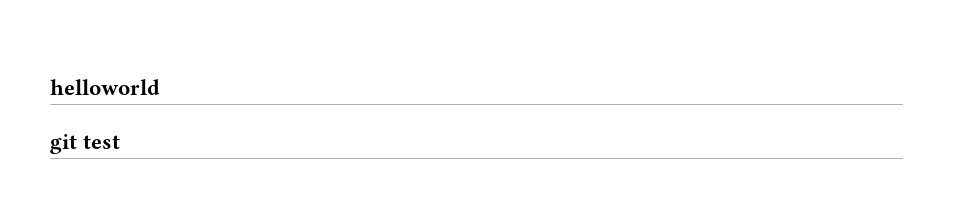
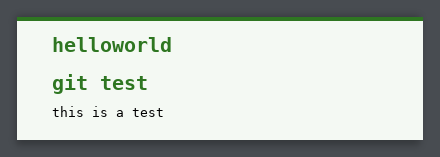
(121, 142) none -> [52,106,164,117] // this is a test

